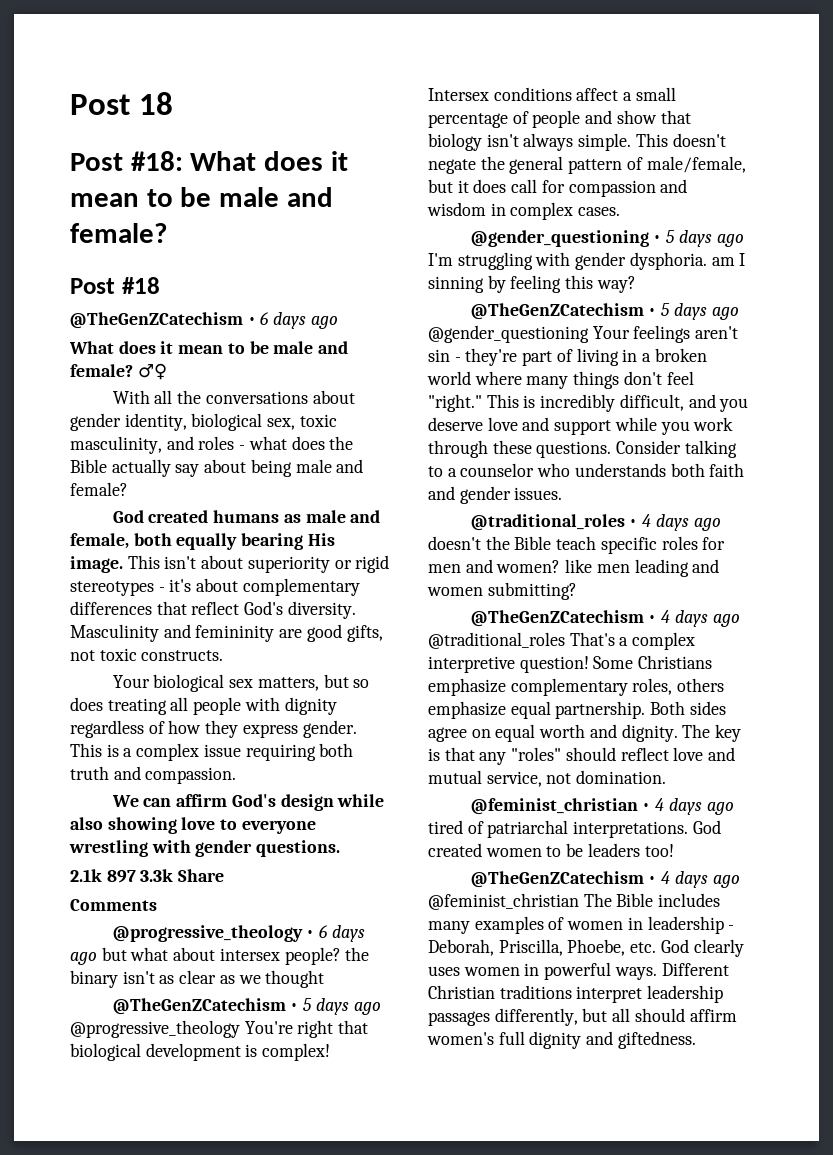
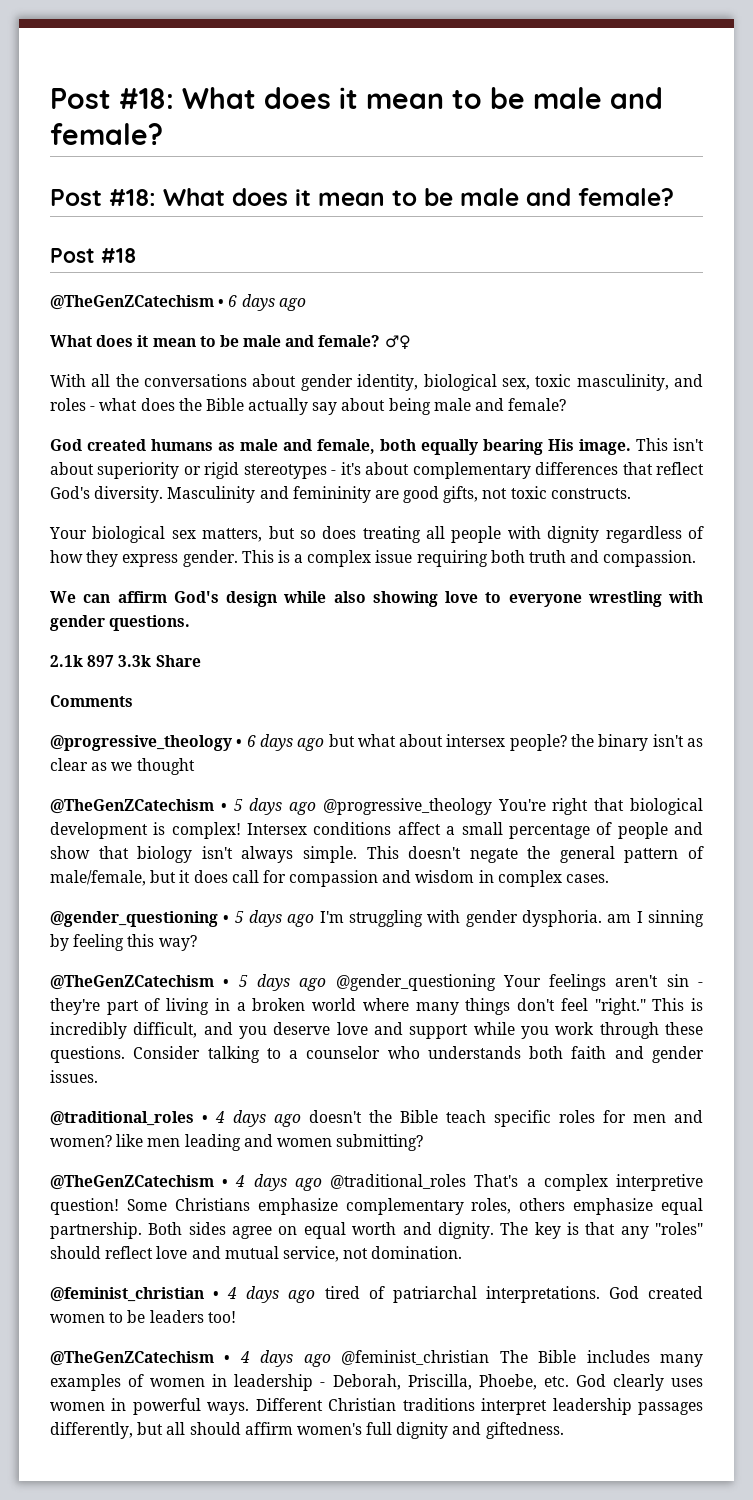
[70,92,173,115] Post 18 -> [50,87,663,109] [50,123,163,145] Post #18: What does it mean to be male and female?

